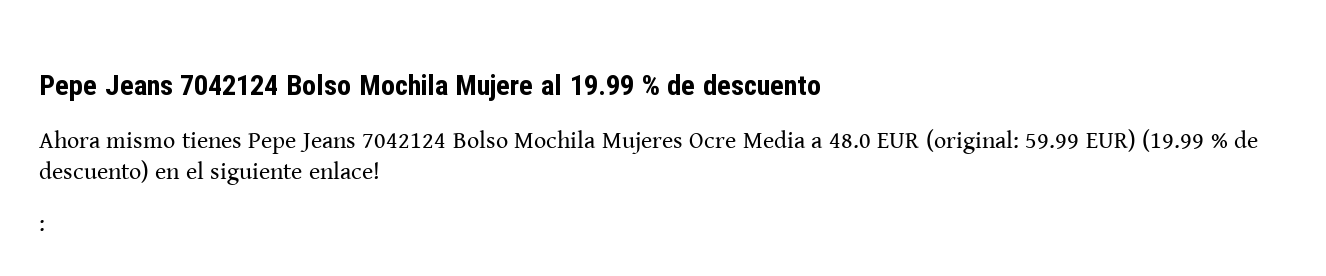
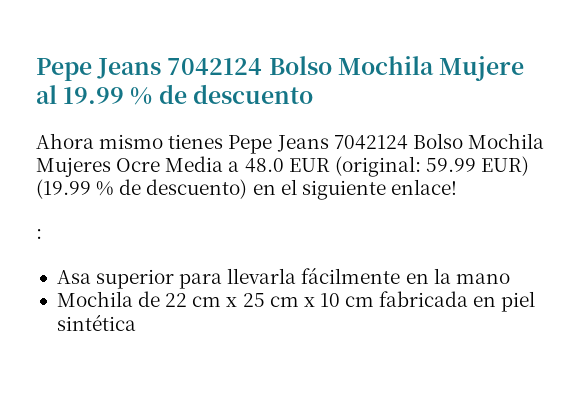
(45, 225) none -> [56,267,510,289] [56,291,536,312] [56,314,136,331] // Asa superior para llevarla fácilmente en la mano // Mochila de 22 cm x 25 cm x 10 cm fabricada en piel sintética

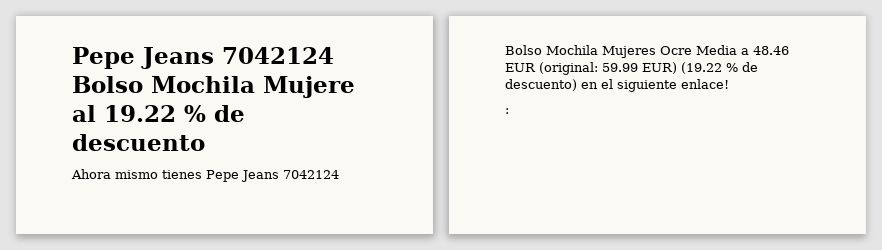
[63,87,125,104] 19.99 -> [104,105,176,122] 19.22
[244,158,284,173] 48.0 -> [753,46,789,55] 48.46
[36,179,91,199] (19.99 -> [681,62,722,74] (19.22
[56,267,510,289] [56,291,536,312] [56,314,136,331] // Asa superior para llevarla fácilmente en la mano // Mochila de 22 cm x 25 cm x 10 cm fabricada en piel sintética -> (509, 111) none

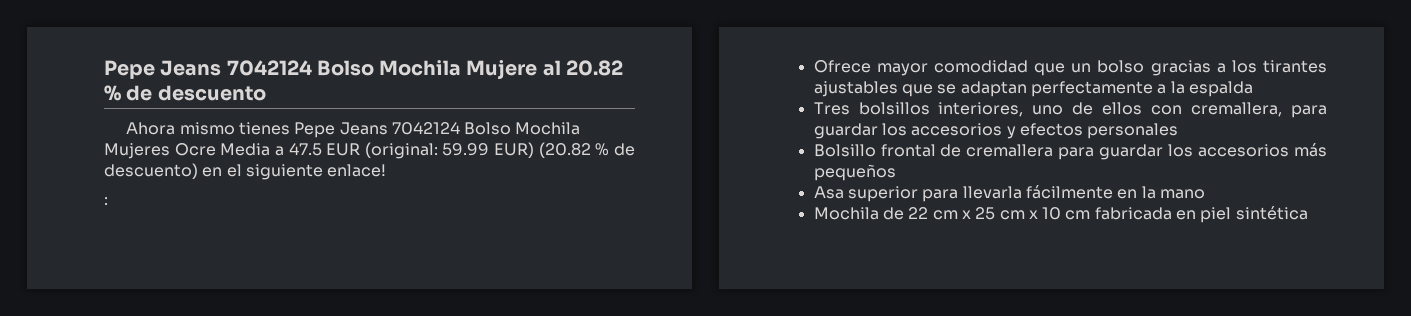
[104,105,176,122] 19.22 -> [565,60,623,76] 20.82
[753,46,789,55] 48.46 -> [288,143,322,156] 47.5
[681,62,722,74] (19.22 -> [538,142,591,158] (20.82
(509, 111) none -> [813,60,1327,76] [813,81,1253,97] [813,102,1327,118] [813,123,1179,139] [813,143,1327,160] [813,164,896,181] [813,185,1205,202] [813,206,1308,223] // Ofrece mayor comodidad que un bolso gracias a los tirantes ajustables que se adaptan perfectamente a la espalda // Tres bolsillos interiores, uno de ellos con cremallera, para guardar los accesorios y efectos personales // Bolsillo frontal de cremallera para guardar los accesorios más pequeños // Asa superior para llevarla fácilmente en la mano // Mochila de 22 cm x 25 cm x 10 cm fabricada en piel sintética

